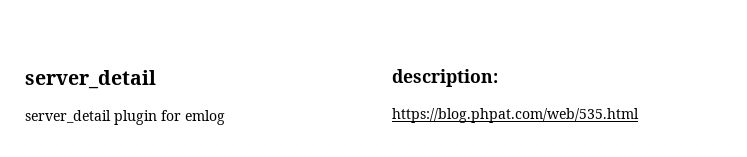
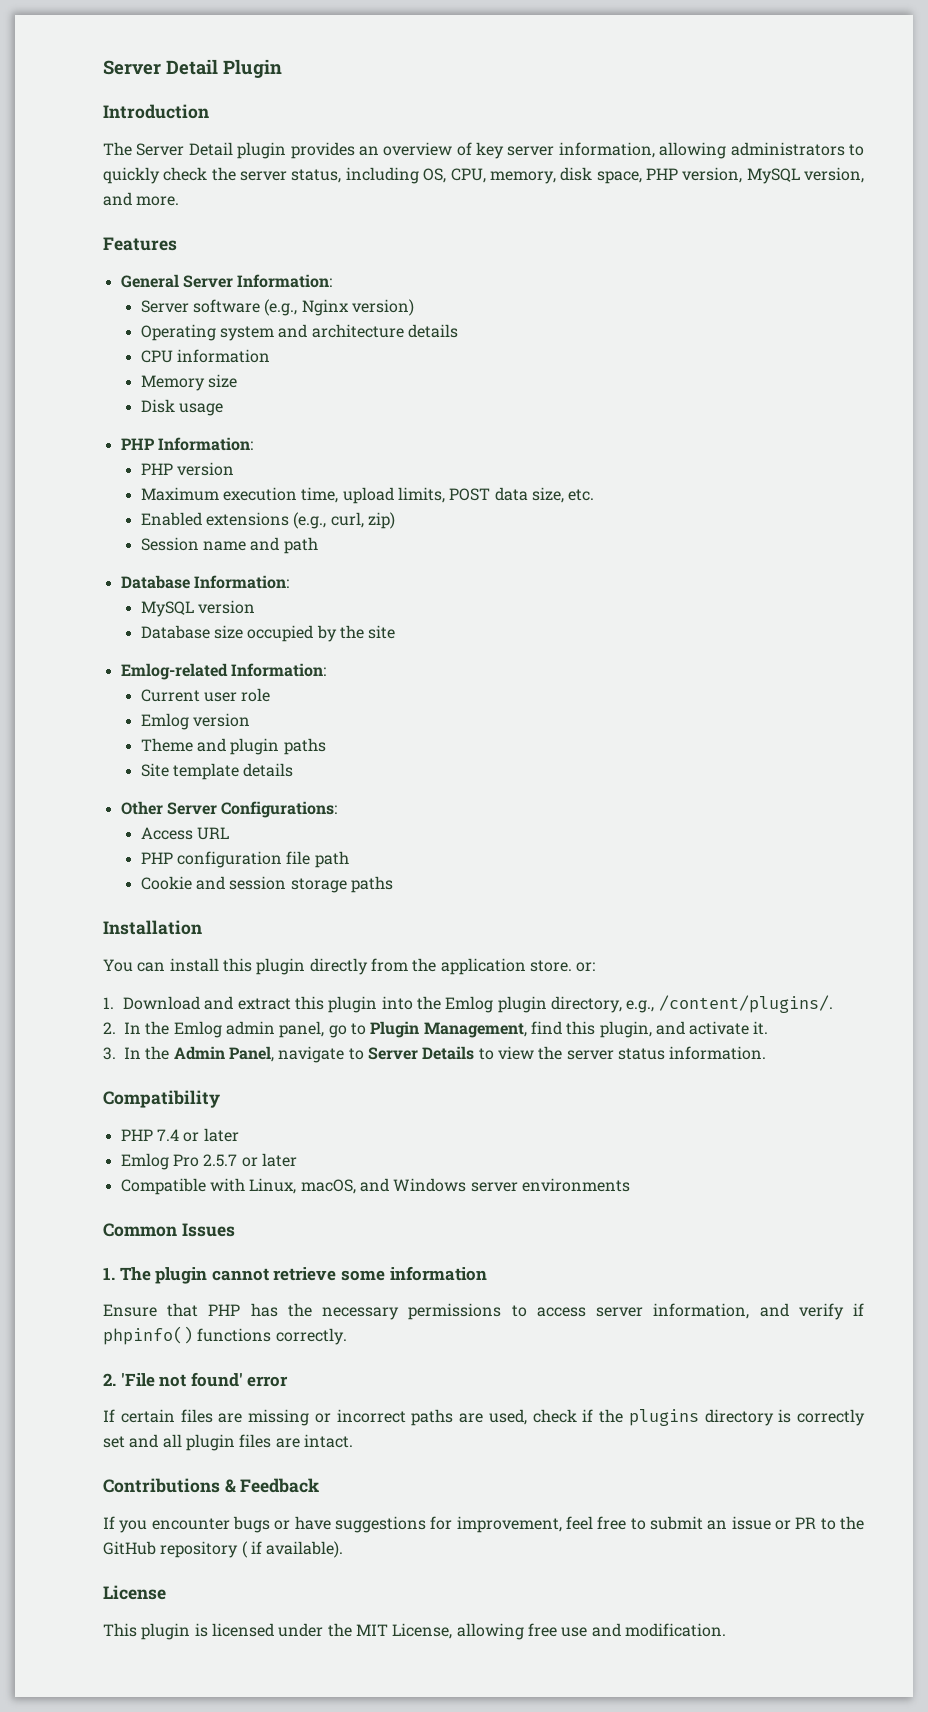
[25,70,156,89] [25,110,225,125] [392,69,498,87] [392,108,639,123] server_detail // server_detail plugin for emlog // description: // https://blog.phpat.com/web/535.html -> [103,59,282,78] [103,104,209,119] [103,142,865,159] [103,167,864,184] [103,192,180,206] [103,237,177,251] [120,274,333,288] [140,299,414,316] [140,324,458,341] [140,349,271,363] [140,374,238,391] [140,399,224,416] [120,437,253,451] [140,462,235,476] [140,487,595,504] [140,512,395,529] [140,537,318,554] [120,575,289,589] [140,600,256,617] [140,625,396,642] [120,663,326,680] [140,688,271,702] [140,713,251,730] [140,738,326,755] [140,763,294,780] [120,801,338,818] [140,827,230,840] [140,851,349,868] [140,876,393,893] [103,920,202,935] [103,958,596,975] [103,995,833,1013] [103,1021,769,1038] [103,1046,767,1063] [103,1090,220,1108] [120,1128,239,1142] [120,1153,297,1170] [120,1178,630,1195] [103,1223,235,1237] [103,1266,487,1284] [103,1303,865,1320] [103,1326,347,1345] [103,1372,289,1387] [103,1409,865,1426] [103,1434,353,1451] [103,1478,320,1493] [103,1516,865,1533] [103,1541,344,1558] [103,1585,166,1600] [103,1623,726,1640] Server Detail Plugin // Introduction // The Server Detail plugin provides an overview of key server information, allowing administrators to quickly check the server status, including OS, CPU, memory, disk space, PHP version, MySQL version, and more. // Features // General Server Information: // Server software (e.g., Nginx version) // Operating system and architecture details // CPU information // Memory size // Disk usage // PHP Information: // PHP version // Maximum execution time, upload limits, POST data size, etc. // Enabled extensions (e.g., curl, zip) // Session name and path // Database Information: // MySQL version // Database size occupied by the site // Emlog-related Information: // Current user role // Emlog version // Theme and plugin paths // Site template details // Other Server Configurations: // Access URL // PHP configuration file path // Cookie and session storage paths // Installation // You can install this plugin directly from the application store. or: // 1. Download and extract this plugin into the Emlog plugin directory, e.g., /content/plugins/. // 2. In the Emlog admin panel, go to Plugin Management, find this plugin, and activate it. // 3. In the Admin Panel, navigate to Server Details to view the server status information. // Compatibility // PHP 7.4 or later // Emlog Pro 2.5.7 or later // Compatible with Linux, macOS, and Windows server environments // Common Issues // 1. The plugin cannot retrieve some information // Ensure that PHP has the necessary permissions to access server information, and verify if phpinfo() functions correctly. // 2. 'File not found' error // If certain files are missing or incorrect paths are used, check if the plugins directory is correctly set and all plugin files are intact. // Contributions & Feedback // If you encounter bugs or have suggestions for improvement, feel free to submit an issue or PR to the GitHub repository ( if available). // License // This plugin is licensed under the MIT License, allowing free use and modification.

